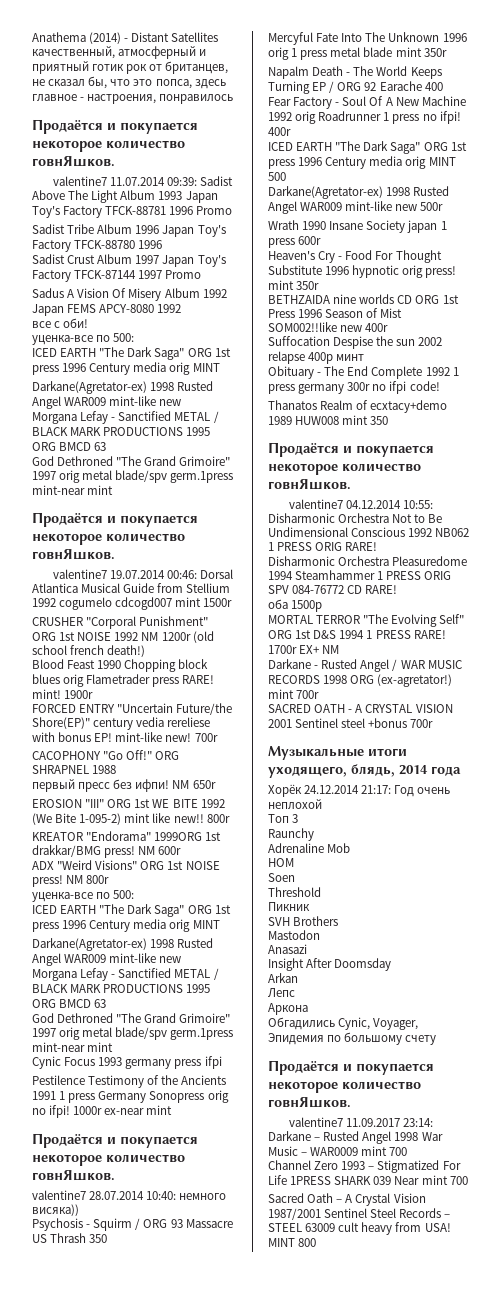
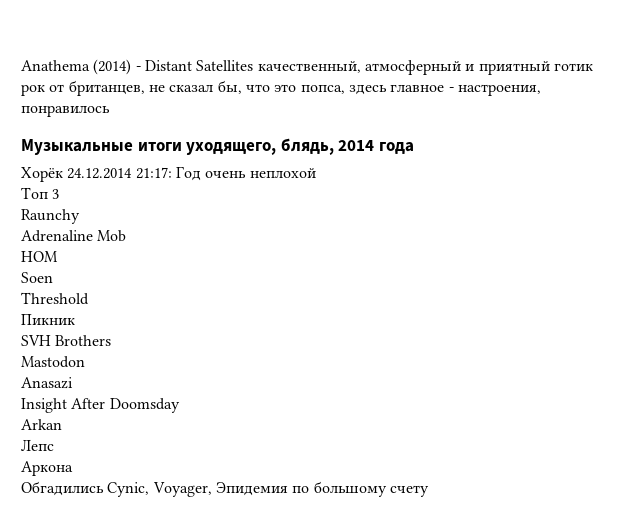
[32,119,198,134] [32,140,185,152] [32,156,115,167] [52,176,234,186] [32,190,218,203] [32,206,233,218] [32,224,226,237] [32,240,163,252] [32,254,226,267] [32,270,202,282] [32,288,227,301] [32,304,182,316] [32,318,89,328] [32,333,135,345] [32,347,231,360] [32,362,220,375] [32,381,214,394] [32,396,182,409] [32,411,219,424] [32,427,211,436] [32,442,107,451] [32,456,231,466] [32,470,234,483] [32,485,114,495] [32,512,198,527] [32,533,185,545] [32,549,115,560] [52,569,234,579] [32,583,231,593] [32,597,233,610] [32,616,209,629] [32,631,214,643] [32,645,146,657] [32,659,209,672] [32,674,215,687] [32,689,94,699] [32,703,233,715] [32,717,211,730] [32,732,218,742] [32,750,180,760] [32,765,117,774] [32,779,216,792] [32,799,225,808] [32,813,230,825] [32,831,222,841] [32,845,182,858] [32,860,220,870] [32,875,110,887] [32,890,135,902] [32,904,231,917] [32,919,220,932] [32,938,214,951] [32,953,182,966] [32,968,219,981] [32,984,211,993] [32,999,107,1008] [32,1013,231,1023] [32,1027,234,1040] [32,1042,114,1052] [32,1056,222,1069] [32,1075,227,1088] [32,1090,229,1103] [32,1105,173,1118] [32,1133,198,1148] [32,1154,185,1166] [32,1170,115,1181] [32,1190,227,1200] [32,1204,79,1216] [32,1218,233,1231] [32,1233,108,1243] [268,32,467,45] [268,47,447,60] [268,66,442,79] [268,81,443,94] [268,96,466,109] [268,111,461,124] [268,127,291,136] [268,141,467,154] [268,156,456,169] [268,172,286,181] [268,186,450,199] [268,201,444,214] [268,220,447,233] [268,236,322,248] [268,250,442,263] [268,265,457,278] [268,280,320,290] [268,294,459,304] [268,308,403,318] [268,322,389,332] [268,336,443,349] [268,351,365,364] [268,366,459,379] [268,381,440,394] [268,400,448,413] [268,415,389,425] [268,442,434,457] [268,463,421,475] [268,479,351,490] [288,499,434,509] [268,513,443,523] [268,527,470,537] [268,542,378,551] [268,556,468,566] [268,570,452,580] [268,585,398,594] [268,599,323,612] [268,614,465,627] [268,630,446,639] [268,645,340,654] [268,659,462,672] [268,674,453,687] [268,689,320,699] [268,704,453,713] [268,718,434,728] // Продаётся и покупается некоторое количество говнЯшков. // valentine7 11.07.2014 09:39: Sadist Above The Light Album 1993 Japan Toy's Factory TFCK-88781 1996 Promo // Sadist Tribe Album 1996 Japan Toy's Factory TFCK-88780 1996 // Sadist Crust Album 1997 Japan Toy's Factory TFCK-87144 1997 Promo // Sadus A Vision Of Misery Album 1992 Japan FEMS APCY-8080 1992 // все с оби! // уценка-все по 500: // ICED EARTH "The Dark Saga" ORG 1st press 1996 Сentury media orig MINT // Darkane(Agretator-ex) 1998 Rusted Angel WAR009 mint-like new // Morgana Lefay - Sanctified METAL / BLACK MARK PRODUCTIONS 1995 ORG BMCD 63 // God Dethroned "The Grand Grimoire" 1997 orig metal blade/spv germ.1press mint-near mint // Продаётся и покупается некоторое количество говнЯшков. // valentine7 19.07.2014 00:46: Dorsal Atlantica Musical Guide from Stellium 1992 cogumelo cdcogd007 mint 1500r // CRUSHER "Corporal Punishment" ORG 1st NOISE 1992 NM 1200r (old school french death!) // Blood Feast 1990 Chopping block blues orig Flametrader press RARE! mint! 1900r // FORCED ENTRY "Uncertain Future/the Shore(EP)" century vedia rereliese with bonus EP! mint-like new! 700r // CACOPHONY "Go Off!" ORG SHRAPNEL 1988 // первый пресс без ифпи! NM 650r // EROSION "III" ORG 1st WE BITE 1992 (We Bite 1-095-2) mint like new!! 800r // KREATOR "Endorama" 1999ORG 1st drakkar/BMG press! NM 600r // ADX "Weird Visions" ORG 1st NOISE press! NM 800r // уценка-все по 500: // ICED EARTH "The Dark Saga" ORG 1st press 1996 Сentury media orig MINT // Darkane(Agretator-ex) 1998 Rusted Angel WAR009 mint-like new // Morgana Lefay - Sanctified METAL / BLACK MARK PRODUCTIONS 1995 ORG BMCD 63 // God Dethroned "The Grand Grimoire" 1997 orig metal blade/spv germ.1press mint-near mint // Cynic Focus 1993 germany press ifpi // Pestilence Testimony of the Ancients 1991 1 press Germany Sonopress orig no ifpi! 1000r ex-near mint // Продаётся и покупается некоторое количество говнЯшков. // valentine7 28.07.2014 10:40: немного висяка)) // Psychosis - Squirm / ORG 93 Massacre US Thrash 350 // Mercyful Fate Into The Unknown 1996 orig 1 press metal blade mint 350r // Napalm Death - The World Keeps Turning EP / ORG 92 Earache 400 // Fear Factory - Soul Of A New Machine 1992 orig Roadrunner 1 press no ifpi! 400r // ICED EARTH "The Dark Saga" ORG 1st press 1996 Сentury media orig MINT 500 // Darkane(Agretator-ex) 1998 Rusted Angel WAR009 mint-like new 500r // Wrath 1990 Insane Society japan 1 press 600r // Heaven's Cry - Food For Thought Substitute 1996 hypnotic orig press! mint 350r // BETHZAIDA nine worlds CD ORG 1st Press 1996 Season of Mist SOM002!!like new 400r // Suffocation Despise the sun 2002 relapse 400р минт // Obituary - The End Complete 1992 1 press germany 300r no ifpi code! // Thanatos Realm of ecxtacy+demo 1989 HUW008 mint 350 // Продаётся и покупается некоторое количество говнЯшков. // valentine7 04.12.2014 10:55: Disharmonic Orchestra Not to Be Undimensional Conscious 1992 NB062 1 PRESS ORIG RARE! // Disharmonic Orchestra Pleasuredome 1994 Steamhammer 1 PRESS ORIG SPV 084-76772 CD RARE! // оба 1500р // MORTAL TERROR "The Evolving Self" ORG 1st D&S 1994 1 PRESS RARE! 1700r EX+ NM // Darkane - Rusted Angel / WAR MUSIC RECORDS 1998 ORG (ex-agretator!) mint 700r // SACRED OATH - A CRYSTAL VISION 2001 Sentinel steel +bonus 700r -> (110, 111) none
[268,1060,434,1075] [268,1081,421,1093] [268,1097,351,1108] [288,1117,434,1127] [268,1131,443,1144] [268,1146,408,1156] [268,1160,461,1173] [268,1175,468,1185] [268,1193,426,1206] [268,1208,451,1220] [268,1222,451,1235] [268,1238,317,1247] // Продаётся и покупается некоторое количество говнЯшков. // valentine7 11.09.2017 23:14: Darkane – Rusted Angel 1998 War Music – WAR0009 mint 700 // Channel Zero 1993 – Stigmatized For Life 1PRESS SHARK 039 Near mint 700 // Sacred Oath – A Crystal Vision 1987/2001 Sentinel Steel Records – STEEL 63009 cult heavy from USA! MINT 800 -> (429, 491) none

